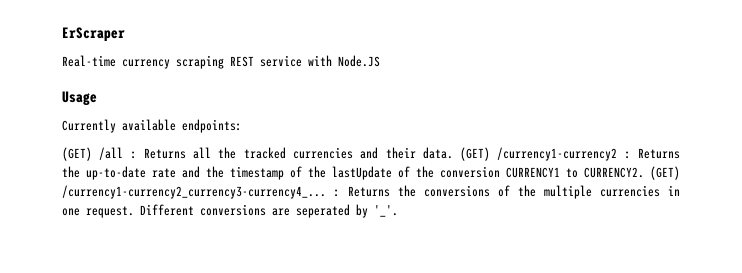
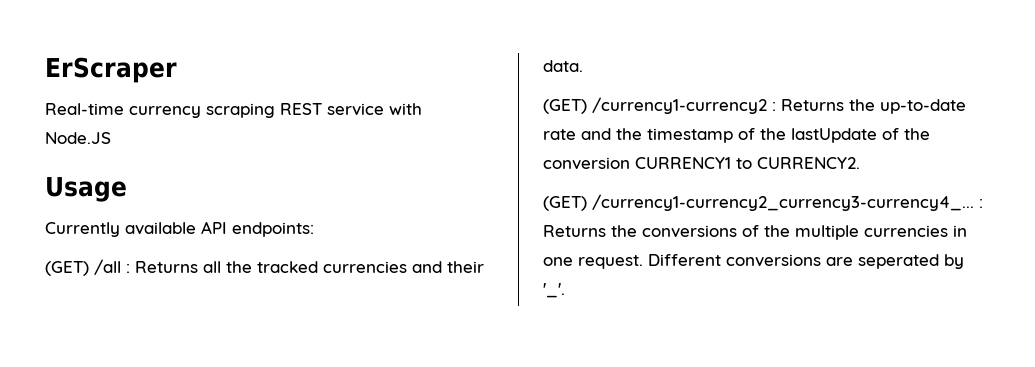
(176, 125) none -> [201,221,227,234] API
(453, 153) none -> (583, 66) //
(644, 172) none -> (860, 163) //

